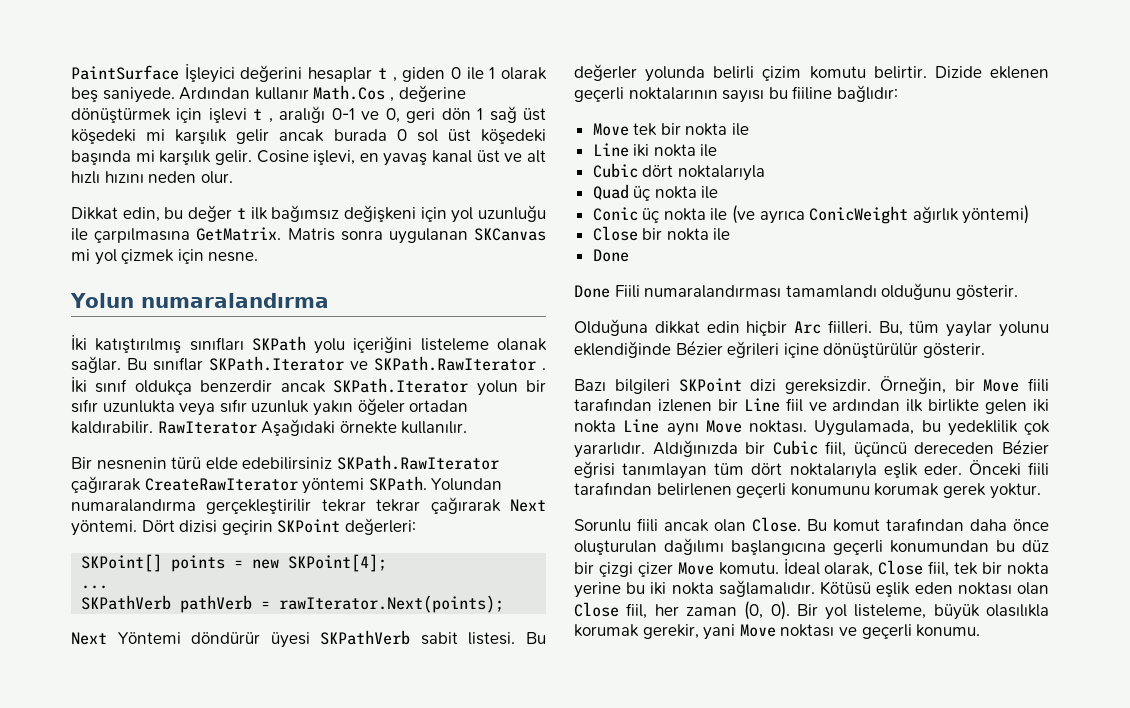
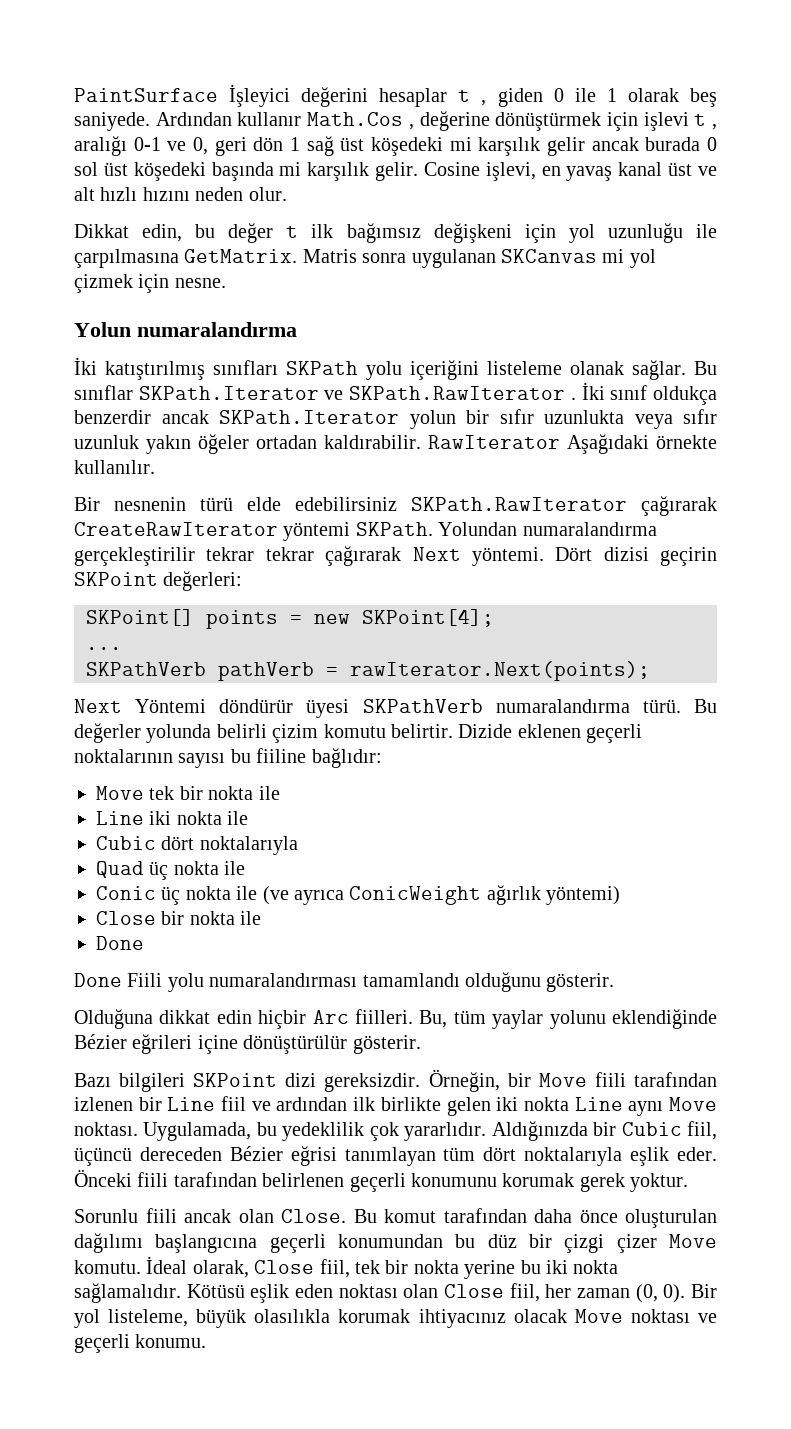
[420,632,516,645] sabit listesi. -> [495,699,681,713] numaralandırma türü.
(640, 291) none -> [167,973,204,992] yolu
[642,624,736,640] gerekir, yani -> [418,1309,567,1328] ihtiyacınız olacak

